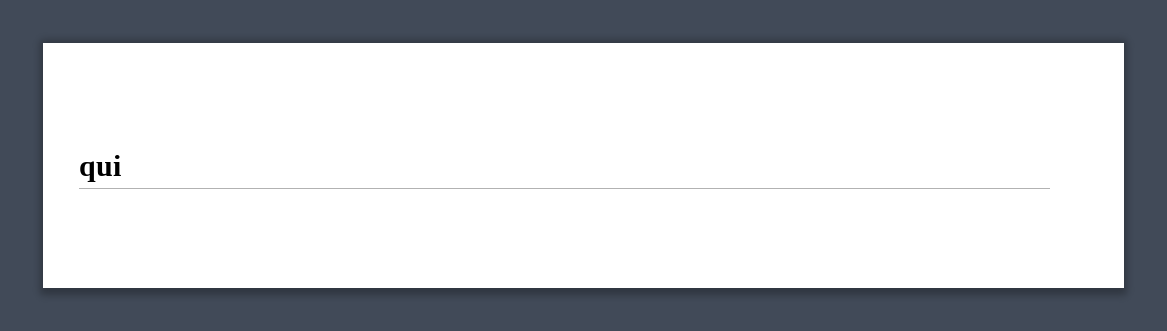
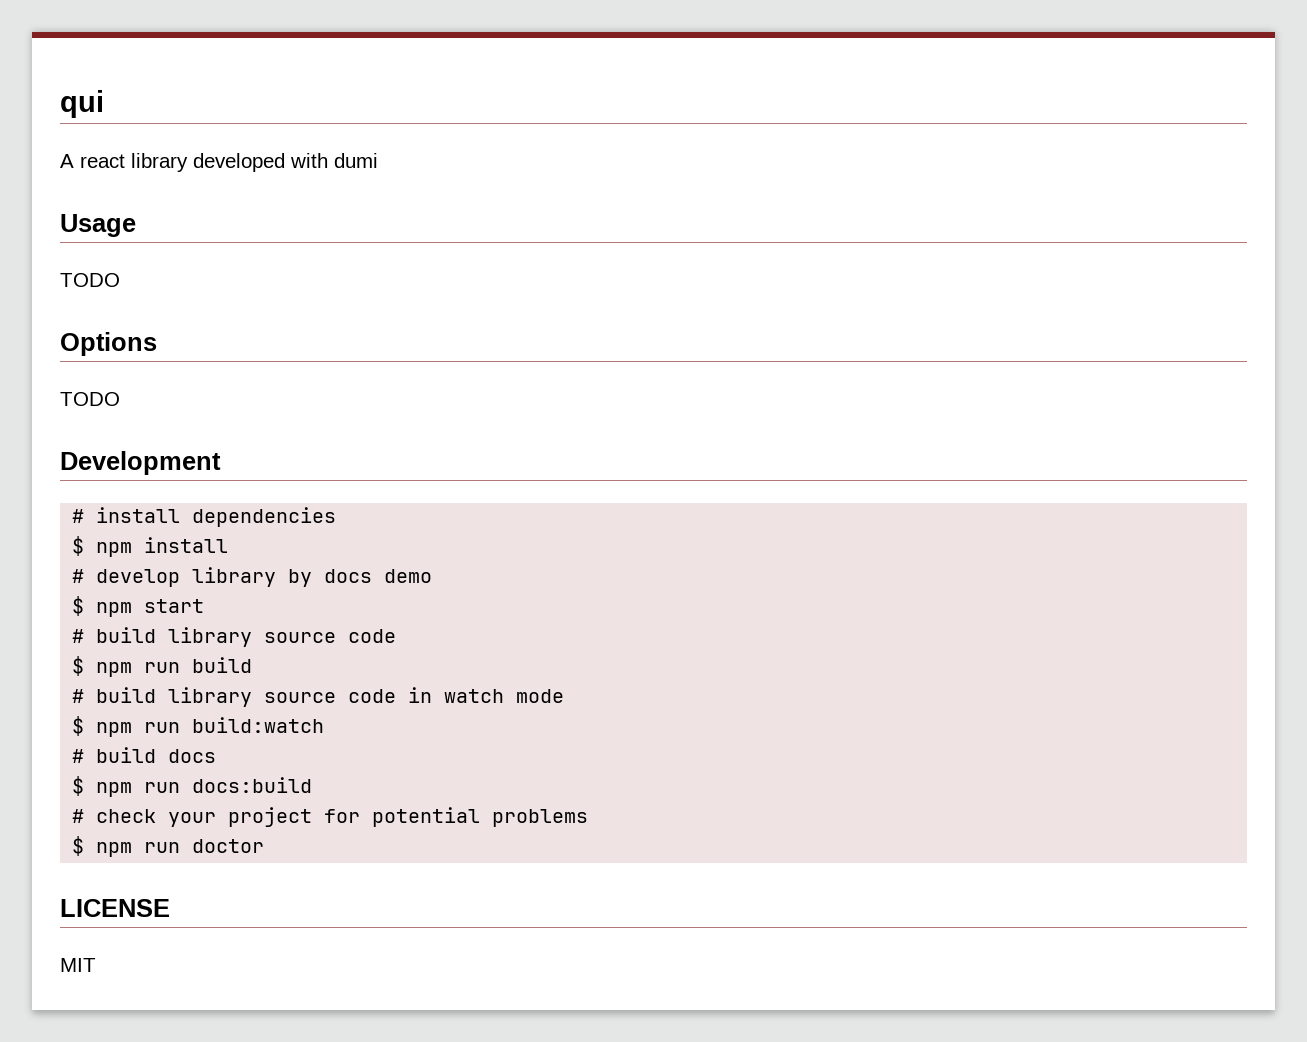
(121, 168) none -> [60,153,378,172] [60,214,136,237] [60,273,120,287] [60,332,157,356] [60,392,120,406] [60,451,221,475] [72,507,337,527] [72,536,229,557] [72,567,433,587] [72,596,205,617] [72,627,397,647] [72,656,253,677] [72,687,565,707] [72,716,325,737] [72,747,217,763] [72,776,313,797] [72,807,589,827] [72,836,265,857] [60,899,170,917] [60,958,96,972] // A react library developed with dumi // Usage // TODO // Options // TODO // Development // # install dependencies // $ npm install // # develop library by docs demo // $ npm start // # build library source code // $ npm run build // # build library source code in watch mode // $ npm run build:watch // # build docs // $ npm run docs:build // # check your project for potential problems // $ npm run doctor // LICENSE // MIT

